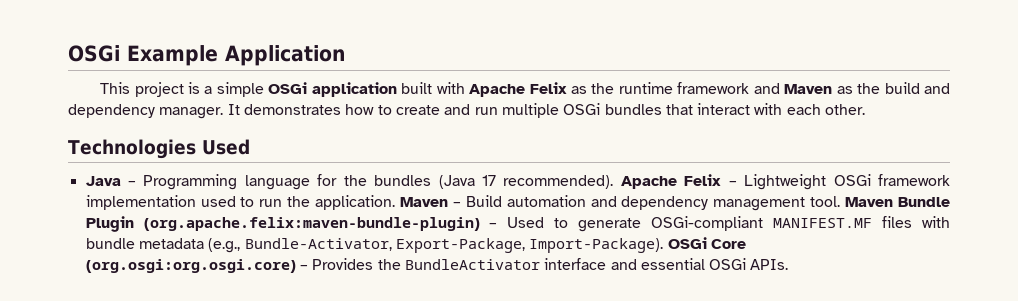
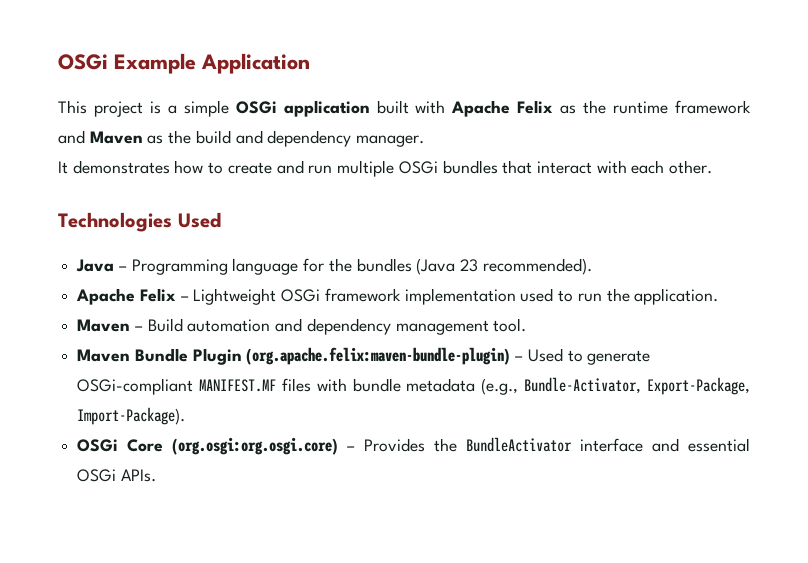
(224, 113) none -> (425, 141) //
[482,175,497,186] 17 -> [460,259,479,272] 23
(614, 182) none -> (592, 266) //
(396, 202) none -> (719, 296) //
(841, 201) none -> (527, 325) //
(664, 245) none -> (186, 416) //

